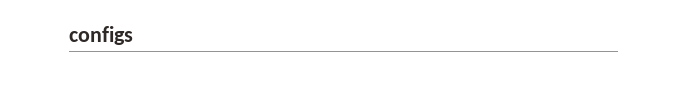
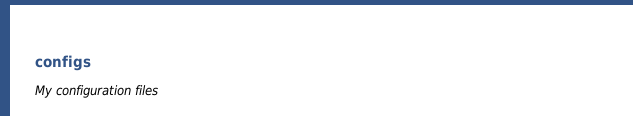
(133, 35) none -> [35,85,158,98] // My configuration files

